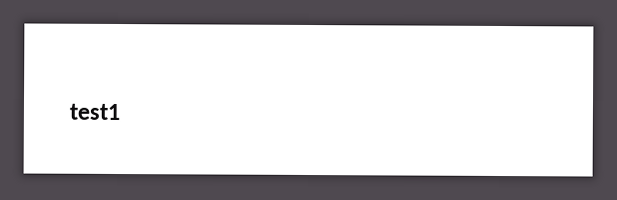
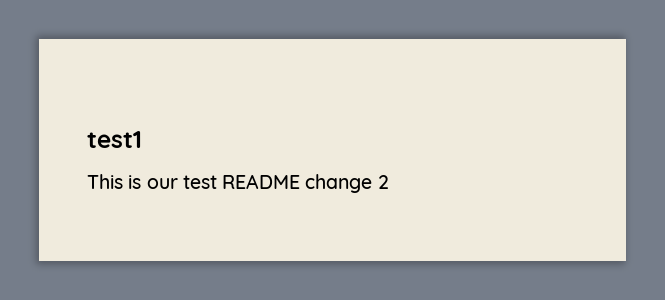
(120, 112) none -> [87,174,389,193] // This is our test README change 2

